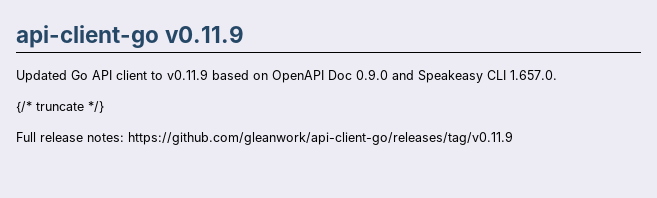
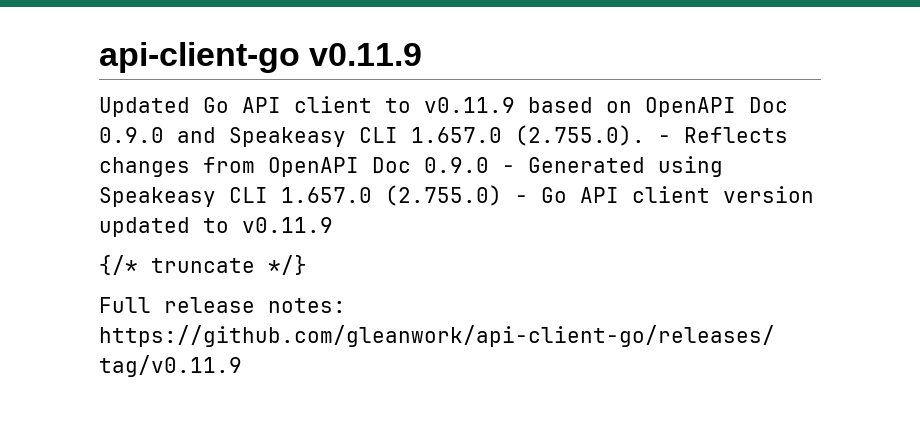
[510,70,557,80] 1.657.0. -> [411,125,788,146] [99,156,723,177] [99,185,814,207] [99,217,333,237] 1.657.0 (2.755.0). - Reflects changes from OpenAPI Doc 0.9.0 - Generated using Speakeasy CLI 1.657.0 (2.755.0) - Go API client version updated to v0.11.9

